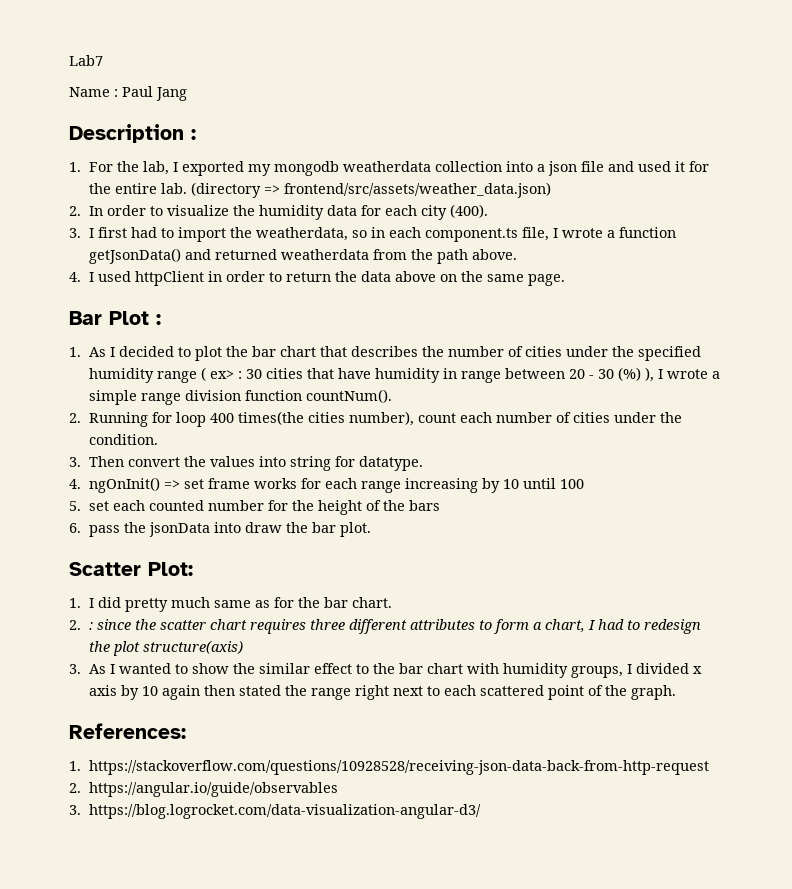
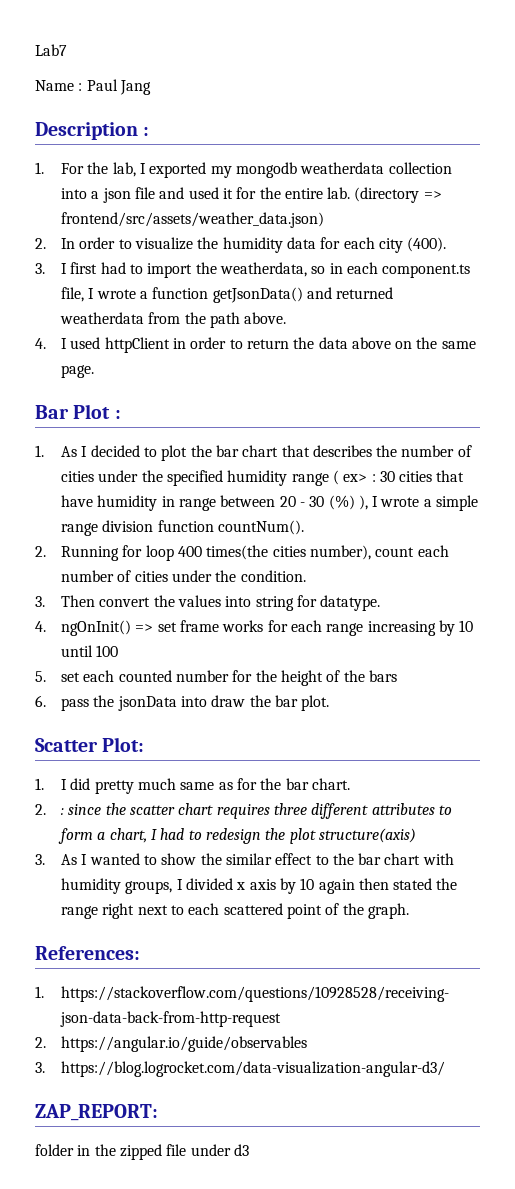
(482, 811) none -> [35,1104,158,1121] [35,1144,249,1160] // ZAP_REPORT: // folder in the zipped file under d3

